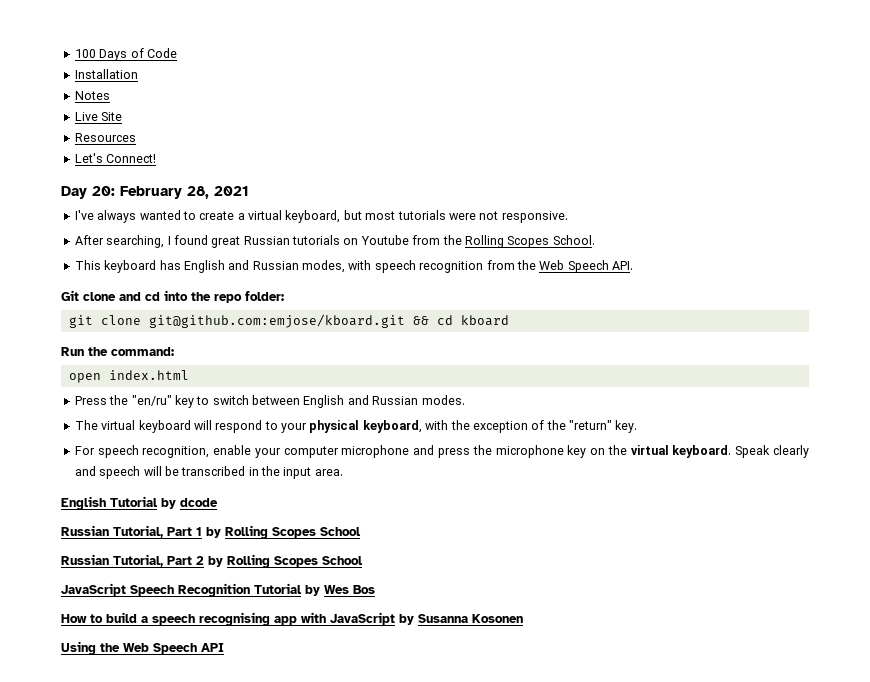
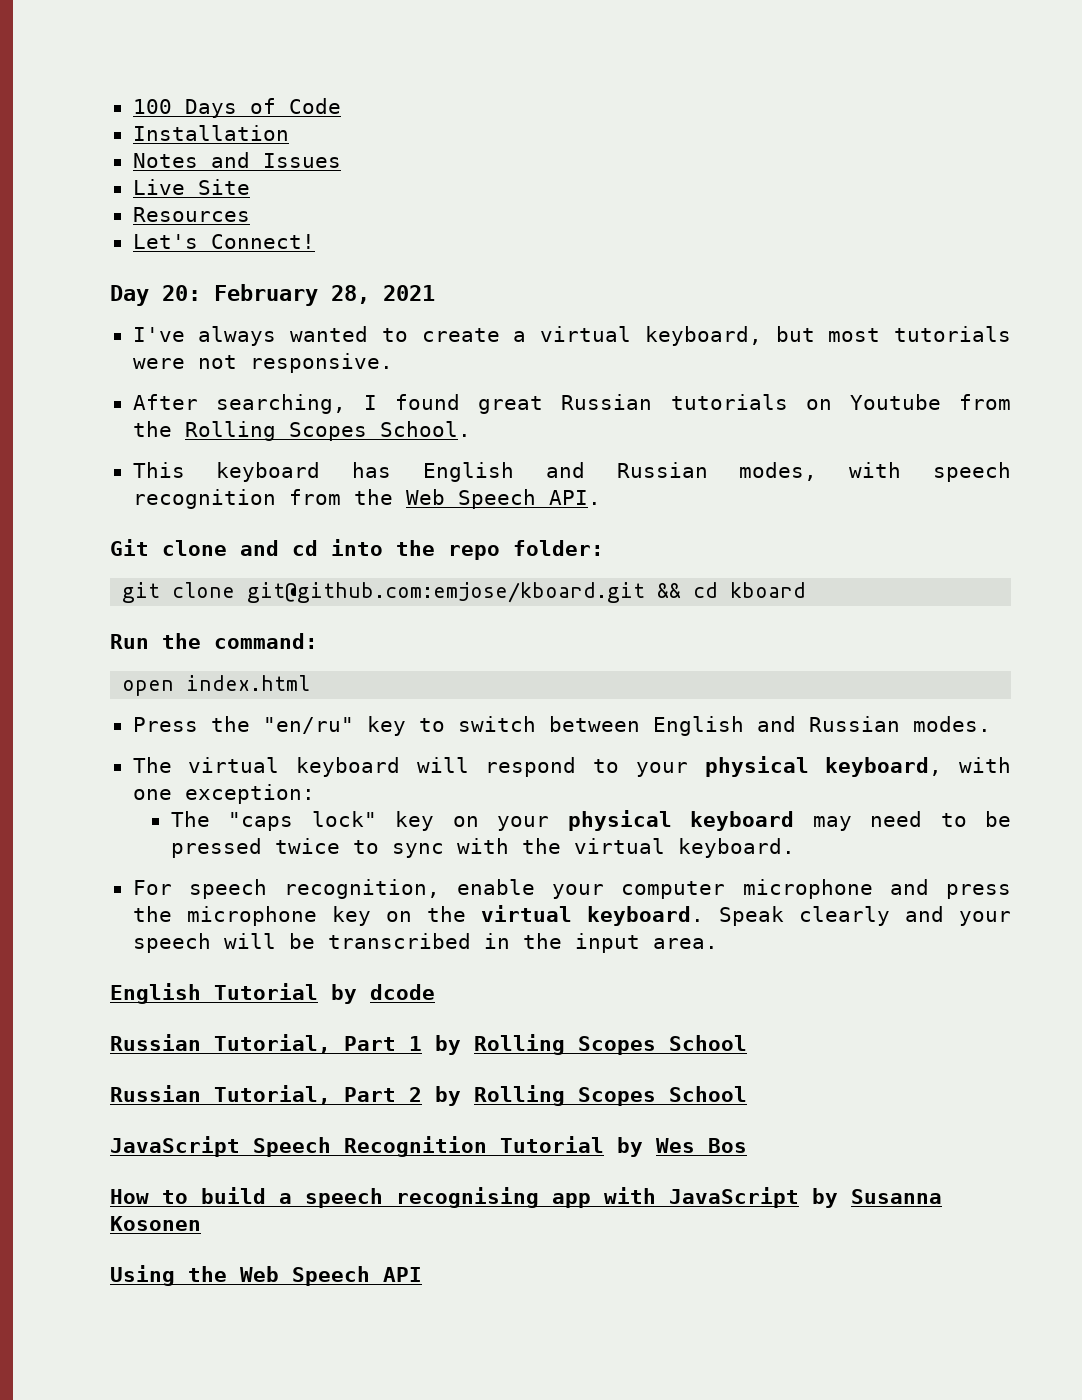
(110, 95) none -> [210,152,341,168] and Issues
[450,420,638,433] the exception of the "return" key. -> [132,784,315,804] [170,810,1011,831] [170,838,795,858] one exception: // The "caps lock" key on your physical keyboard may need to be pressed twice to sync with the virtual keyboard.
(96, 471) none -> [958,911,1011,926] your

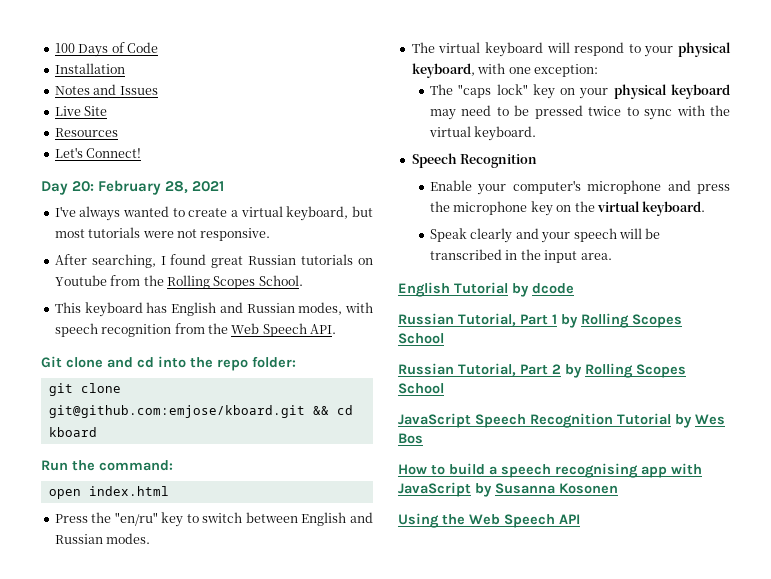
[132,879,726,899] For speech recognition, enable your computer -> [411,153,538,168] [430,180,581,195] Speech Recognition // Enable your computer's
(704, 916) none -> (706, 208) //

